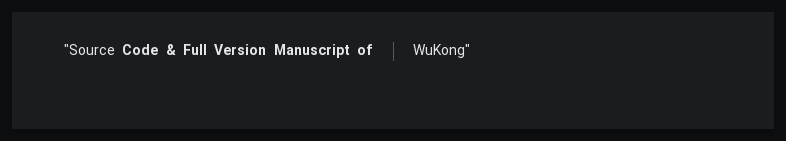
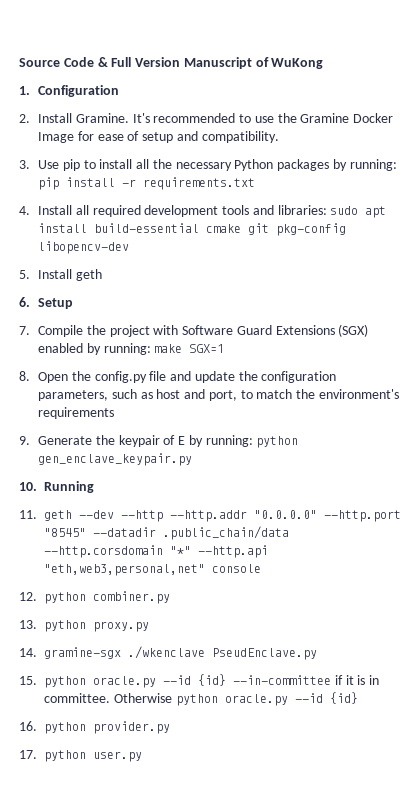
[64,44,115,55] "Source -> [19,58,60,67] Source
[413,44,470,58] WuKong" -> [271,58,324,69] [19,85,119,97] [19,113,394,123] [37,131,279,143] [19,159,397,171] [37,177,255,190] [19,205,387,218] [37,223,346,236] [37,241,129,254] [19,269,102,281] [19,297,73,309] [19,324,369,337] [37,343,225,355] [19,371,337,383] [37,389,399,401] [37,407,114,419] [19,435,299,448] [37,453,192,466] [19,481,94,493] [19,510,401,522] [44,526,289,540] [44,545,268,558] [44,564,261,576] [19,591,170,604] [19,620,149,632] [19,646,317,660] [19,674,380,688] [44,692,358,706] [19,721,170,734] [19,750,142,762] WuKong // 1. Configuration // 2. Install Gramine. It's recommended to use the Gramine Docker Image for ease of setup and compatibility. // 3. Use pip to install all the necessary Python packages by running: pip install -r requirements.txt // 4. Install all required development tools and libraries: sudo apt install build-essential cmake git pkg-config libopencv-dev // 5. Install geth // 6. Setup // 7. Compile the project with Software Guard Extensions (SGX) enabled by running: make SGX=1 // 8. Open the config.py file and update the configuration parameters, such as host and port, to match the environment's requirements // 9. Generate the keypair of E by running: python gen_enclave_keypair.py // 10. Running // 11. geth --dev --http --http.addr "0.0.0.0" --http.port "8545" --datadir .public_chain/data --http.corsdomain "*" --http.api "eth,web3,personal,net" console // 12. python combiner.py // 13. python proxy.py // 14. gramine-sgx ./wkenclave PseudEnclave.py // 15. python oracle.py --id {id} --in-committee if it is in committee. Otherwise python oracle.py --id {id} // 16. python provider.py // 17. python user.py

